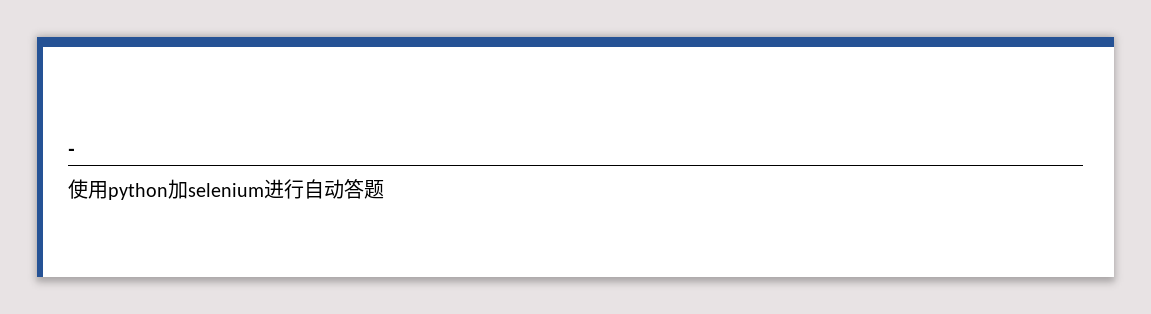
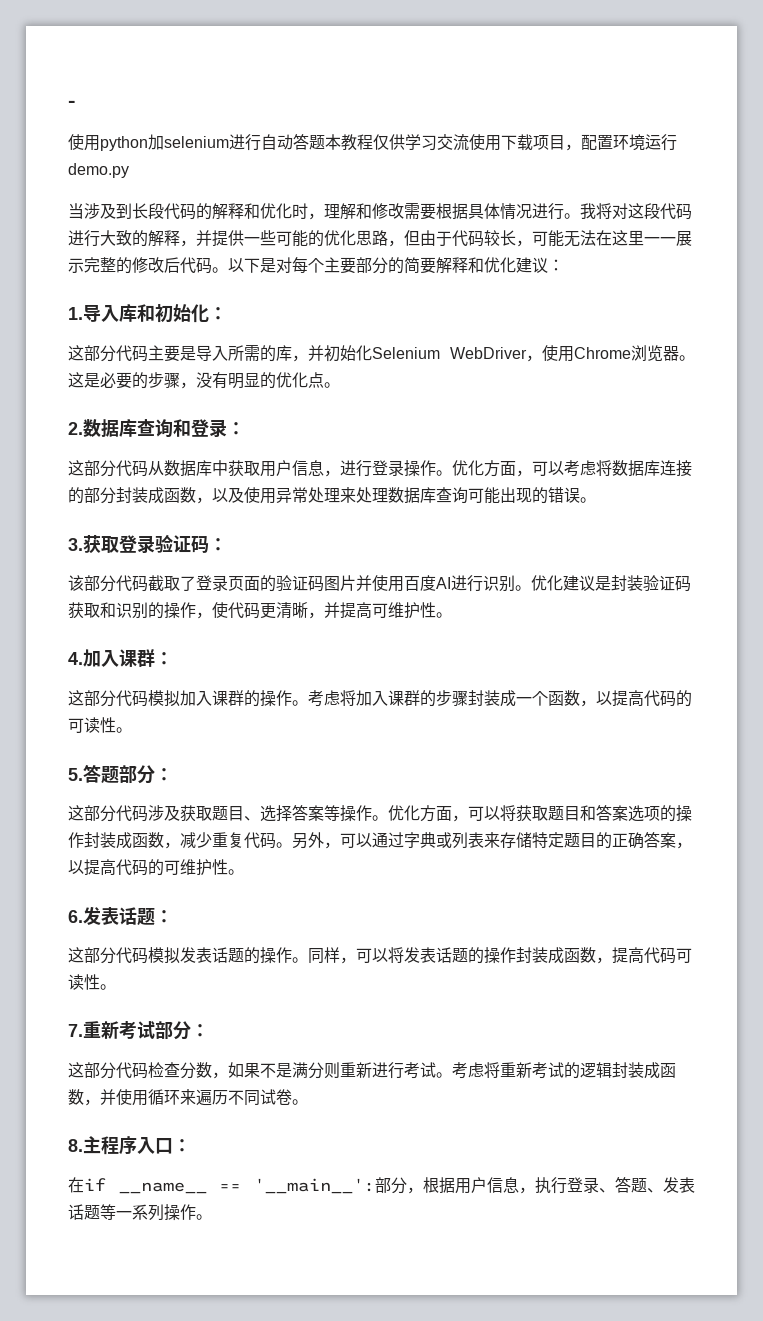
(384, 189) none -> [325,134,677,151] [68,163,129,178] [68,203,692,220] [68,230,692,247] [68,257,564,274] [68,304,227,323] [68,345,695,362] [68,372,340,389] [68,419,245,438] [68,460,692,477] [68,487,596,504] [68,534,227,554] [68,575,691,592] [68,602,452,619] [68,649,173,667] [68,690,692,707] [68,717,132,733] [68,764,173,784] [68,805,692,822] [68,832,692,849] [68,859,244,876] [68,906,173,926] [68,947,692,964] [68,974,116,990] [68,1021,209,1040] [68,1062,676,1079] [68,1089,308,1106] [68,1136,191,1155] [68,1177,695,1194] [68,1204,212,1221] 本教程仅供学习交流使用下载项目，配置环境运行demo.py // 当涉及到长段代码的解释和优化时，理解和修改需要根据具体情况进行。我将对这段代码进行大致的解释，并提供一些可能的优化思路，但由于代码较长，可能无法在这里一一展示完整的修改后代码。以下是对每个主要部分的简要解释和优化建议： // 1.导入库和初始化： // 这部分代码主要是导入所需的库，并初始化Selenium WebDriver，使用Chrome浏览器。这是必要的步骤，没有明显的优化点。 // 2.数据库查询和登录： // 这部分代码从数据库中获取用户信息，进行登录操作。优化方面，可以考虑将数据库连接的部分封装成函数，以及使用异常处理来处理数据库查询可能出现的错误。 // 3.获取登录验证码： // 该部分代码截取了登录页面的验证码图片并使用百度AI进行识别。优化建议是封装验证码获取和识别的操作，使代码更清晰，并提高可维护性。 // 4.加入课群： // 这部分代码模拟加入课群的操作。考虑将加入课群的步骤封装成一个函数，以提高代码的可读性。 // 5.答题部分： // 这部分代码涉及获取题目、选择答案等操作。优化方面，可以将获取题目和答案选项的操作封装成函数，减少重复代码。另外，可以通过字典或列表来存储特定题目的正确答案，以提高代码的可维护性。 // 6.发表话题： // 这部分代码模拟发表话题的操作。同样，可以将发表话题的操作封装成函数，提高代码可读性。 // 7.重新考试部分： // 这部分代码检查分数，如果不是满分则重新进行考试。考虑将重新考试的逻辑封装成函数，并使用循环来遍历不同试卷。 // 8.主程序入口： // 在if __name__ == '__main__':部分，根据用户信息，执行登录、答题、发表话题等一系列操作。

